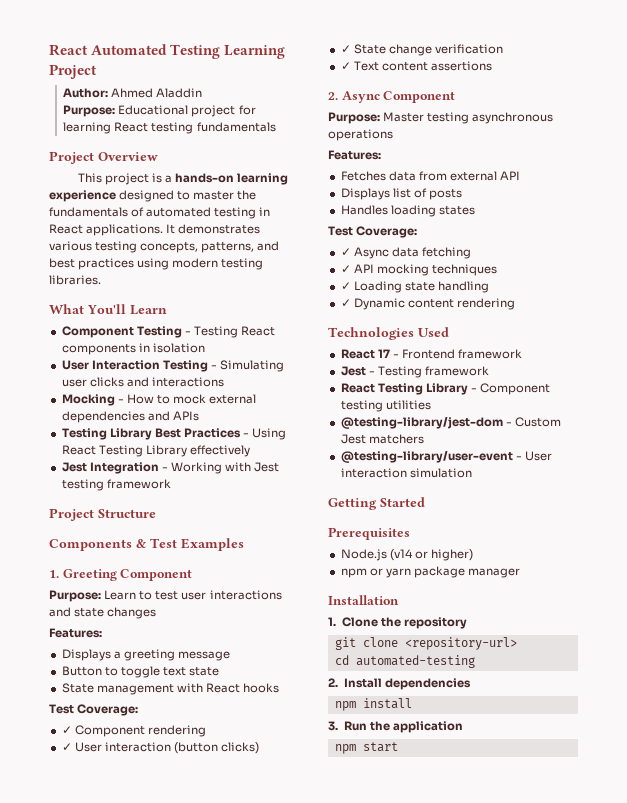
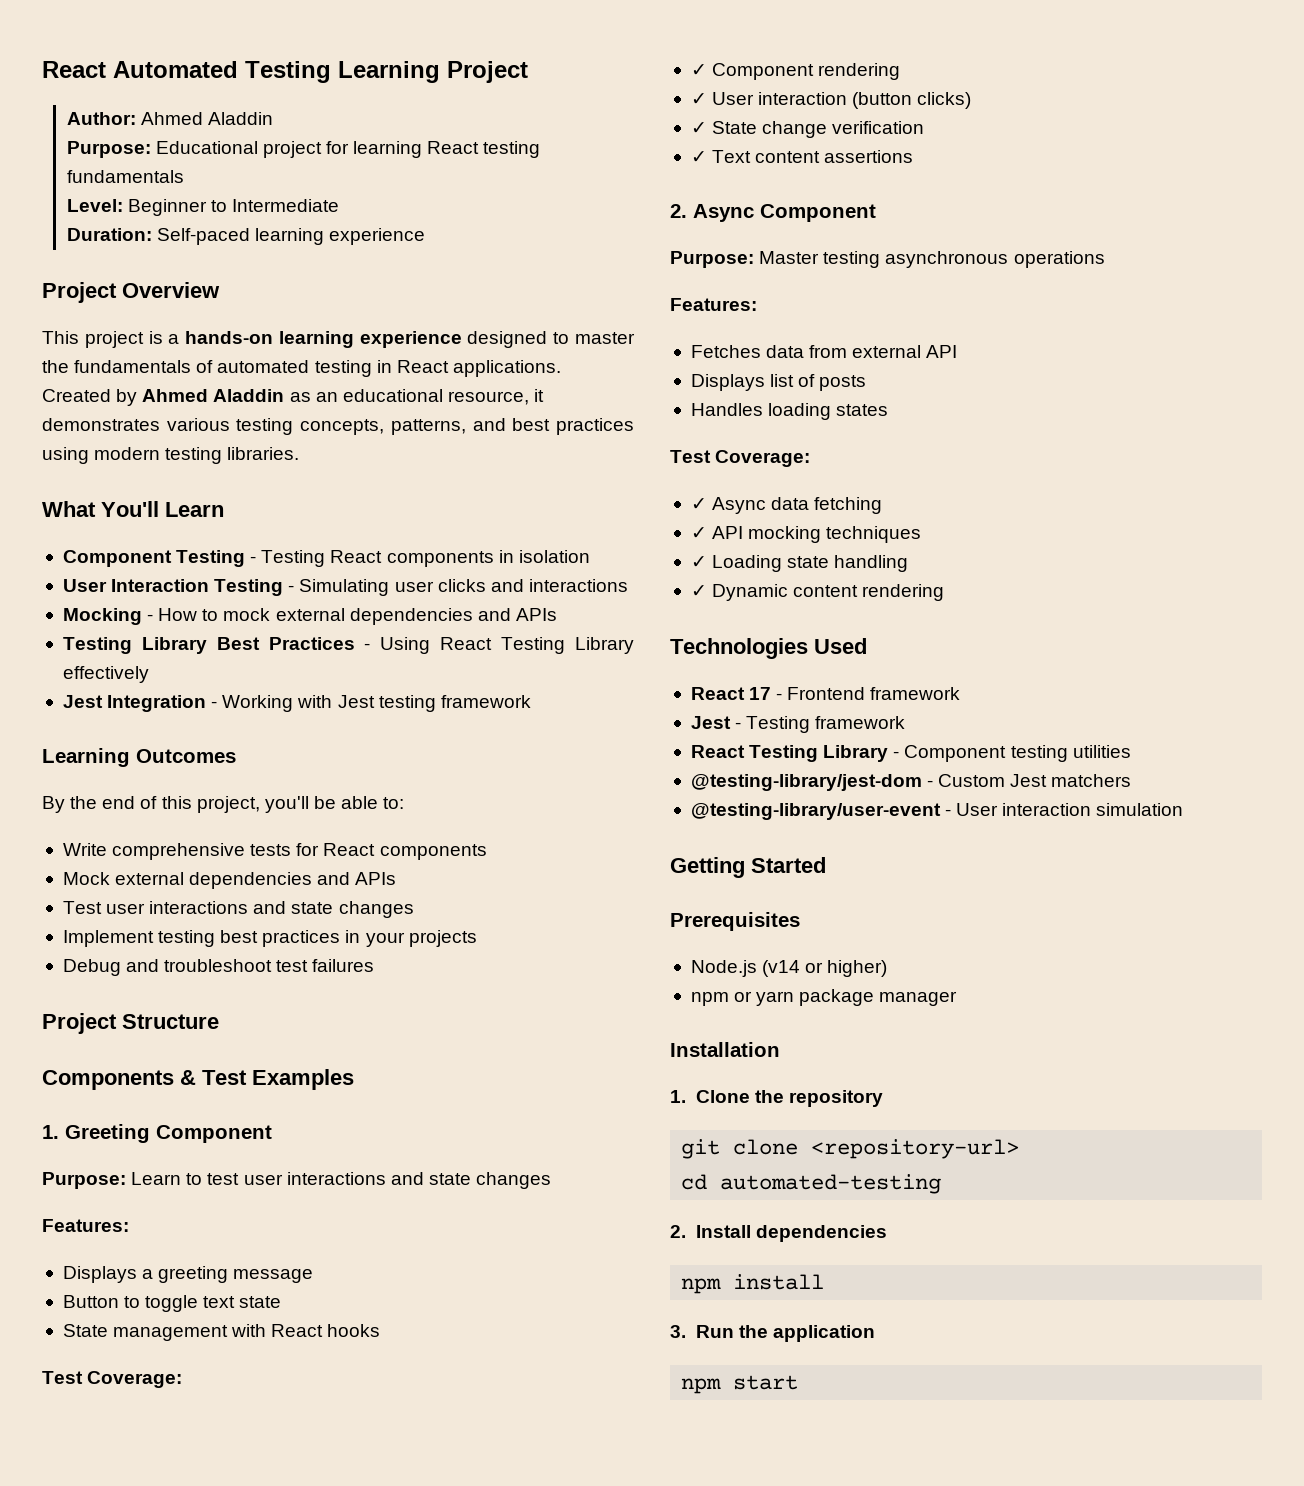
(276, 127) none -> [66,199,340,216] [66,228,426,245] // Level: Beginner to Intermediate // Duration: Self-paced learning experience
[166,224,176,234] It -> [42,389,545,406] Created by Ahmed Aladdin as an educational resource, it
(171, 484) none -> [42,748,236,767] [42,796,405,813] [62,843,487,860] [62,872,397,889] [62,901,414,918] [62,930,477,947] [62,959,375,976] // Learning Outcomes // By the end of this project, you'll be able to: // Write comprehensive tests for React components // Mock external dependencies and APIs // Test user interactions and state changes // Implement testing best practices in your projects // Debug and troubleshoot test failures

